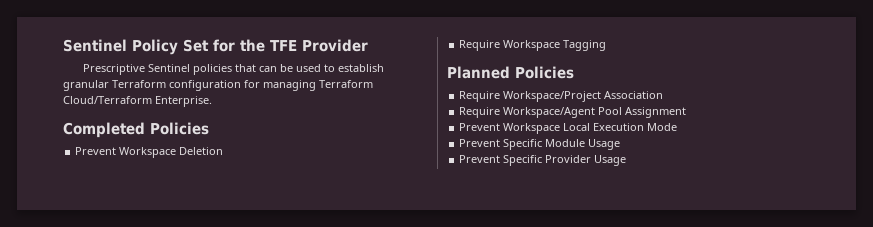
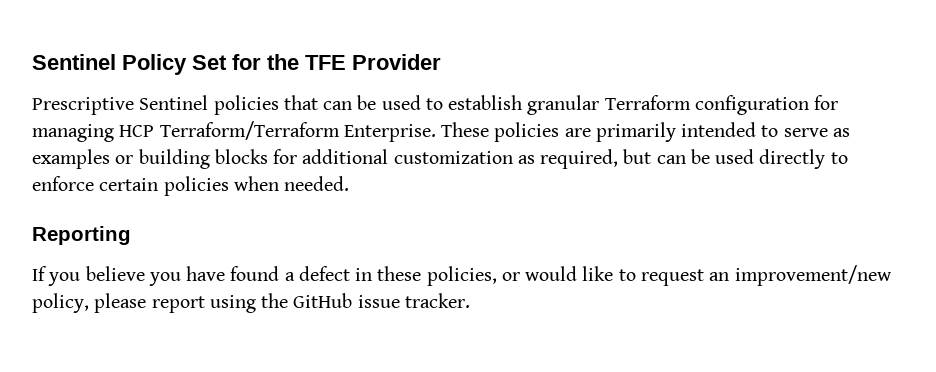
[319,80,373,88] [63,96,152,104] Terraform Cloud/Terraform -> [119,121,340,140] HCP Terraform/Terraform
[63,122,209,138] [75,147,224,158] [459,40,607,51] [447,66,574,79] [459,91,664,102] [459,107,687,118] [459,123,678,134] [459,139,621,150] [459,155,627,166] // Completed Policies // Prevent Workspace Deletion // Require Workspace Tagging // Planned Policies // Require Workspace/Project Association // Require Workspace/Agent Pool Assignment // Prevent Workspace Local Execution Mode // Prevent Specific Module Usage // Prevent Specific Provider Usage -> [441,122,850,142] [32,149,848,169] [32,176,350,196] [32,226,131,245] [32,265,892,286] [32,293,470,313] These policies are primarily intended to serve as examples or building blocks for additional customization as required, but can be used directly to enforce certain policies when needed. // Reporting // If you believe you have found a defect in these policies, or would like to request an improvement/new policy, please report using the GitHub issue tracker.

